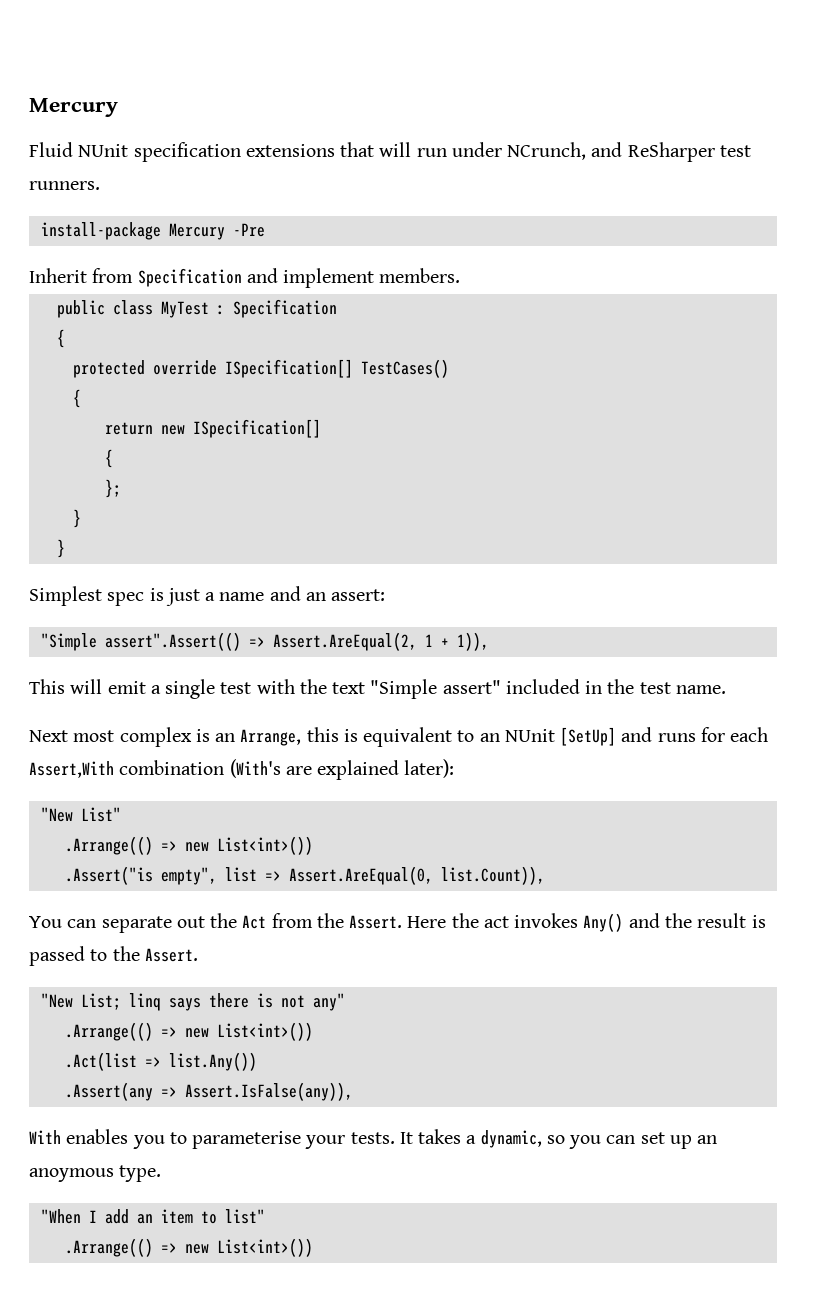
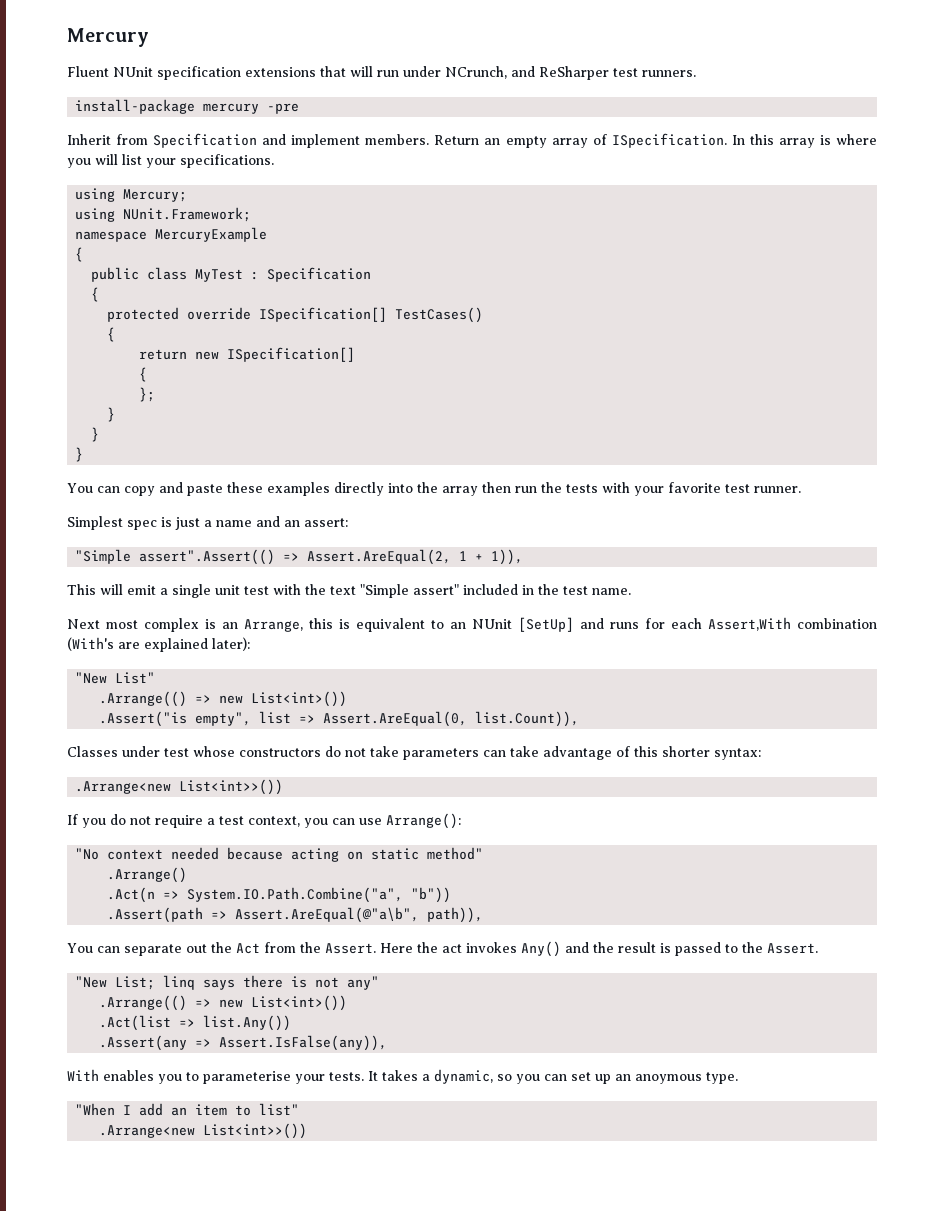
[29,142,73,157] Fluid -> [67,66,109,77] Fluent
[168,223,265,240] Mercury -Pre -> [203,103,300,114] mercury -pre
(461, 275) none -> [434,133,877,148] [67,154,274,168] [75,188,188,202] [75,207,252,222] [75,227,268,242] [75,247,84,262] Return an empty array of ISpecification. In this array is where you will list your specifications. // using Mercury; // using NUnit.Framework; // namespace MercuryExample // {
(65, 548) none -> [75,447,84,462] [67,482,801,496] // } // You can copy and paste these examples directly into the array then run the tests with your favorite test runner.
(216, 689) none -> [215,585,240,595] unit
(545, 875) none -> [67,746,761,760] [75,779,284,795] [67,813,461,829] [75,847,484,862] [107,867,188,883] [107,887,452,903] [107,907,484,923] // Classes under test whose constructors do not take parameters can take advantage of this shorter syntax: // .Arrange<new List<int>>()) // If you do not require a test context, you can use Arrange(): // "No context needed because acting on static method" // .Arrange() // .Act(n => System.IO.Path.Combine("a", "b")) // .Assert(path => Assert.AreEqual(@"a\b", path)),
[64,1238,313,1257] .Arrange(() => new List<int>()) -> [99,1123,308,1139] .Arrange<new List<int>>())

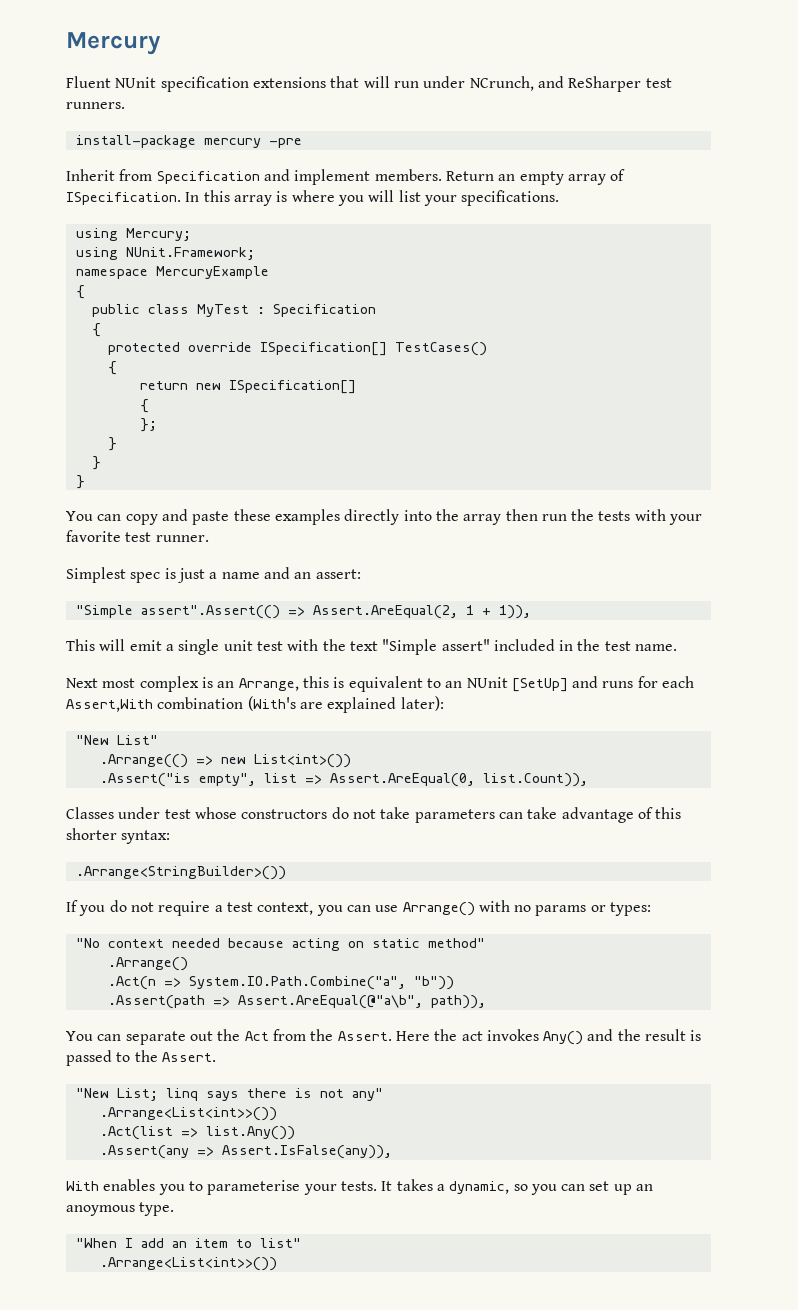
[75,779,284,795] .Arrange<new List<int>>()) -> [75,866,286,880] .Arrange<StringBuilder>())
[386,813,461,829] Arrange(): -> [402,900,652,916] Arrange() with no params or types:
[99,995,348,1011] .Arrange(() => new List<int>()) -> [99,1107,277,1121] .Arrange<List<int>>())
[99,1123,308,1139] .Arrange<new List<int>>()) -> [99,1257,277,1271] .Arrange<List<int>>())

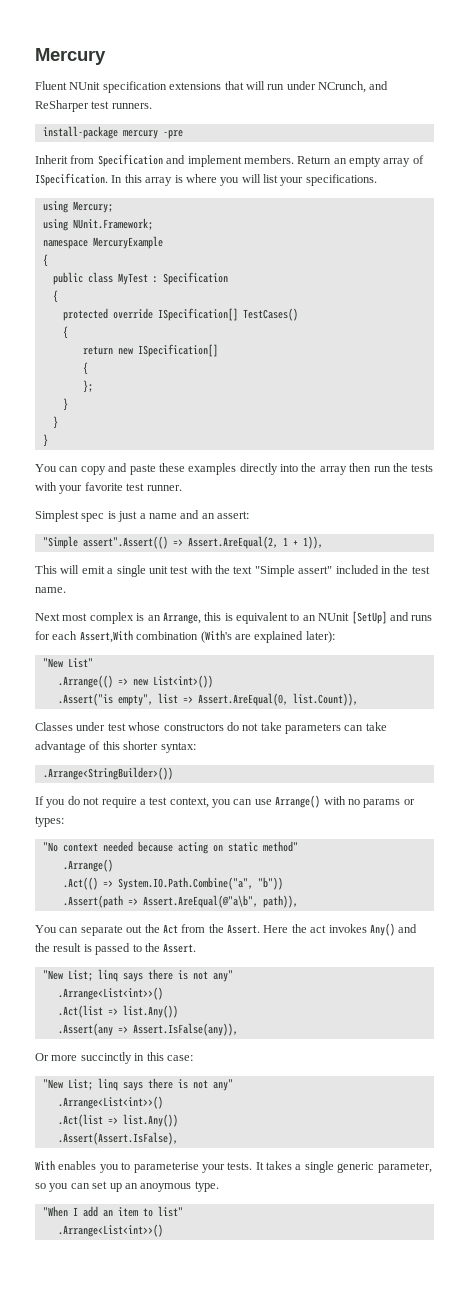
[107,976,156,990] .Act(n -> [62,877,98,890] .Act(()
[99,1107,277,1121] .Arrange<List<int>>()) -> [57,987,163,1000] .Arrange<List<int>>()
(392, 1152) none -> [35,1052,193,1064] [42,1078,233,1091] [57,1096,163,1109] [57,1114,178,1127] [57,1132,178,1145] // Or more succinctly in this case: // "New List; linq says there is not any" // .Arrange<List<int>>() // .Act(list => list.Any()) // .Assert(Assert.IsFalse),
[449,1181,510,1194] dynamic, -> [304,1161,432,1173] single generic parameter,
[99,1257,277,1271] .Arrange<List<int>>()) -> [57,1224,163,1237] .Arrange<List<int>>()

